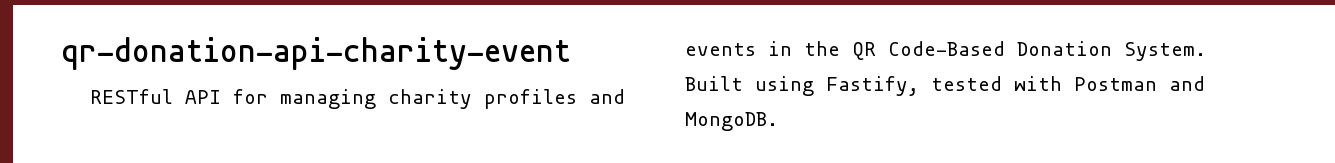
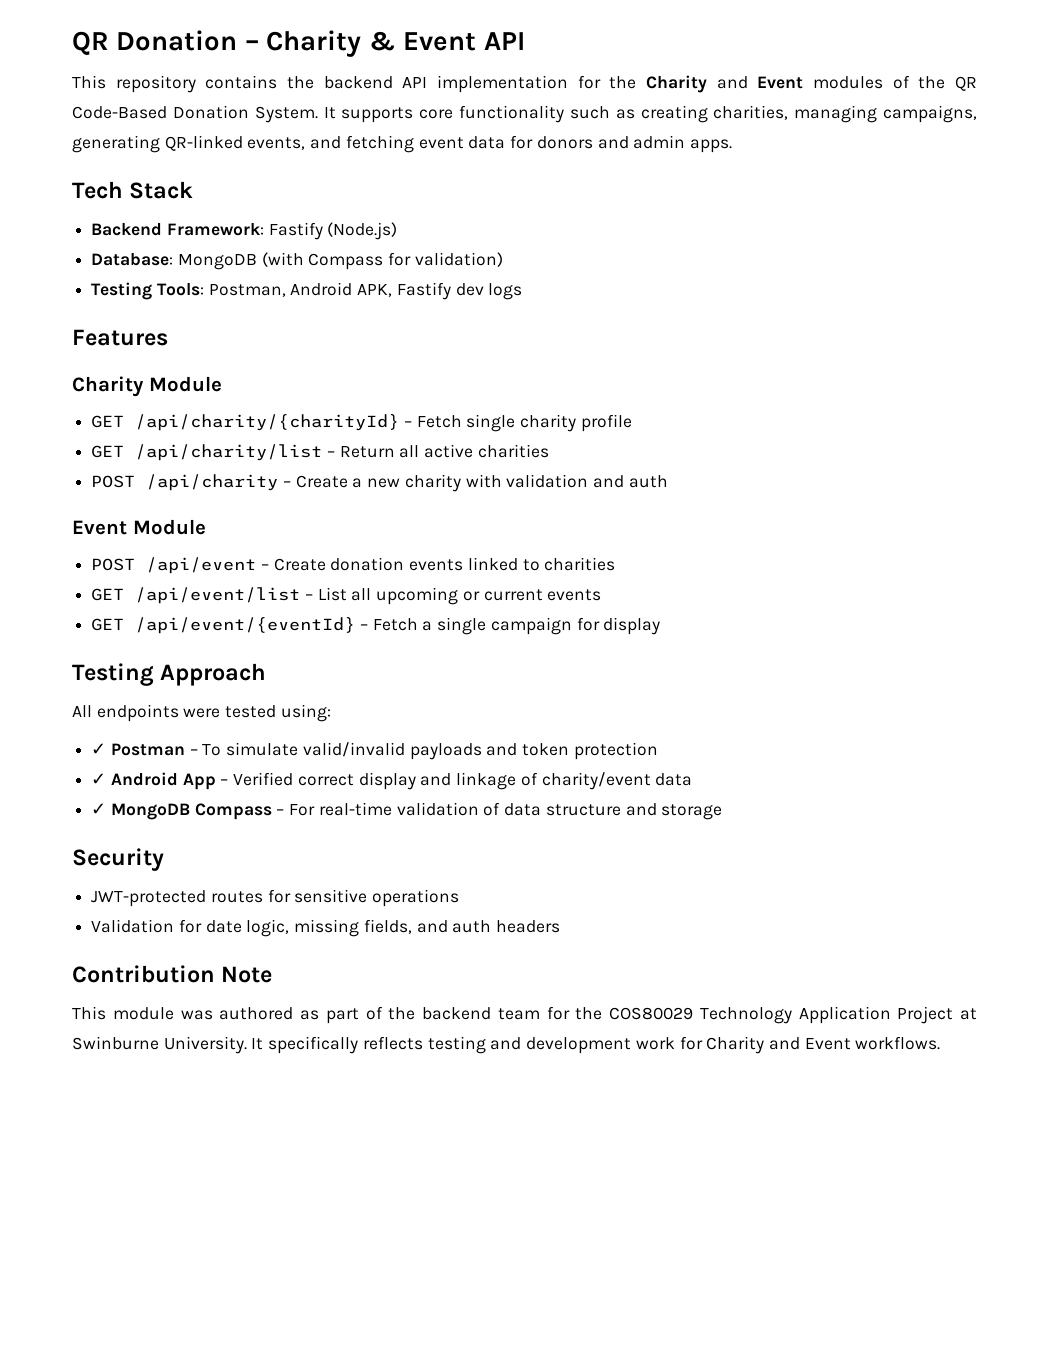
[61,37,571,70] [90,89,626,109] [685,41,792,56] qr-donation-api-charity-event // RESTful API for managing charity profiles and events in -> [72,30,525,57] [72,75,910,93] QR Donation – Charity & Event API // This repository contains the backend API implementation for the Charity and Event modules of
[685,76,1205,96] [685,112,778,131] Built using Fastify, tested with Postman and MongoDB. -> [323,105,978,123] [72,135,732,153] [72,181,194,199] [91,222,398,240] [91,252,503,270] [91,282,523,300] [72,329,168,346] [72,376,222,397] [91,414,632,432] [91,444,549,461] [91,474,668,492] [72,519,206,535] [91,557,616,574] [91,587,602,605] [91,617,661,635] [72,663,267,686] [72,704,331,722] [91,742,658,760] [91,772,693,790] [91,802,723,820] [72,848,164,871] [91,889,460,907] [91,919,561,937] [72,965,273,983] [72,1006,977,1024] [72,1036,941,1054] It supports core functionality such as creating charities, managing campaigns, generating QR-linked events, and fetching event data for donors and admin apps. // Tech Stack // Backend Framework: Fastify (Node.js) // Database: MongoDB (with Compass for validation) // Testing Tools: Postman, Android APK, Fastify dev logs // Features // Charity Module // GET /api/charity/{charityId} – Fetch single charity profile // GET /api/charity/list – Return all active charities // POST /api/charity – Create a new charity with validation and auth // Event Module // POST /api/event – Create donation events linked to charities // GET /api/event/list – List all upcoming or current events // GET /api/event/{eventId} – Fetch a single campaign for display // Testing Approach // All endpoints were tested using: // ✓ Postman – To simulate valid/invalid payloads and token protection // ✓ Android App – Verified correct display and linkage of charity/event data // ✓ MongoDB Compass – For real-time validation of data structure and storage // Security // JWT-protected routes for sensitive operations // Validation for date logic, missing fields, and auth headers // Contribution Note // This module was authored as part of the backend team for the COS80029 Technology Application Project at Swinburne University. It specifically reflects testing and development work for Charity and Event workflows.

